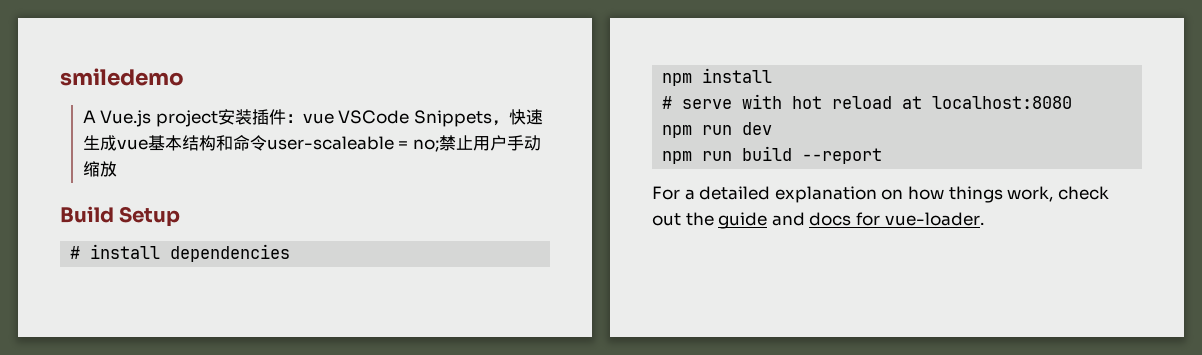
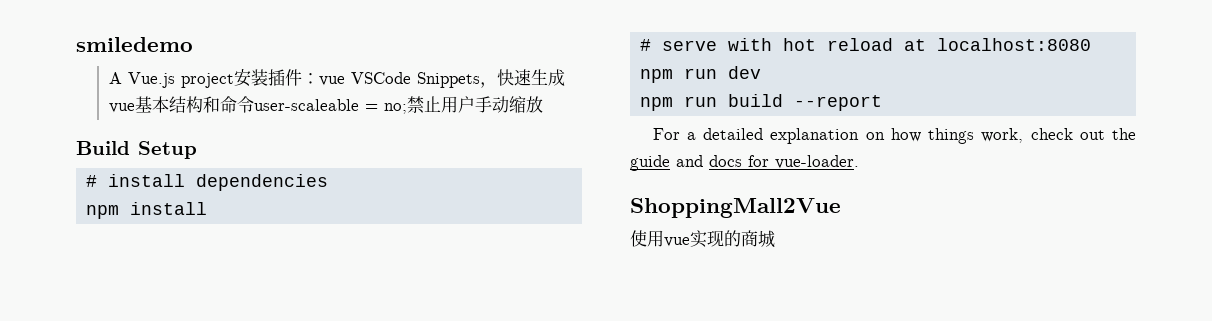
(984, 219) none -> [630,198,841,218] [630,230,775,248] // ShoppingMall2Vue // 使用vue实现的商城

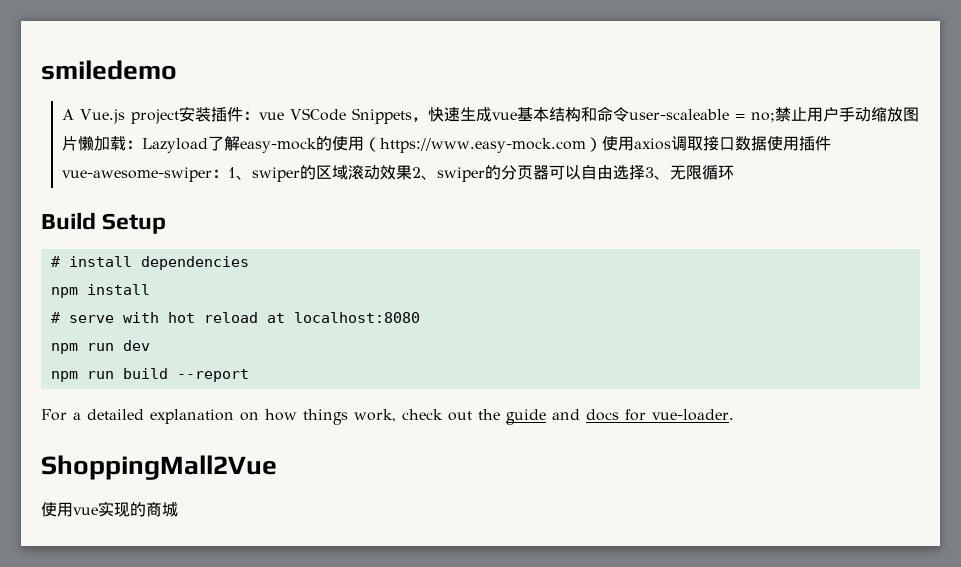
(543, 104) none -> [903,107,920,122] [62,136,832,153] [62,165,735,182] 图片懒加载：Lazyload了解easy-mock的使用（https://www.easy-mock.com）使用axios调取接口数据使用插件vue-awesome-swiper：1、swiper的区域滚动效果2、swiper的分页器可以自由选择3、无限循环

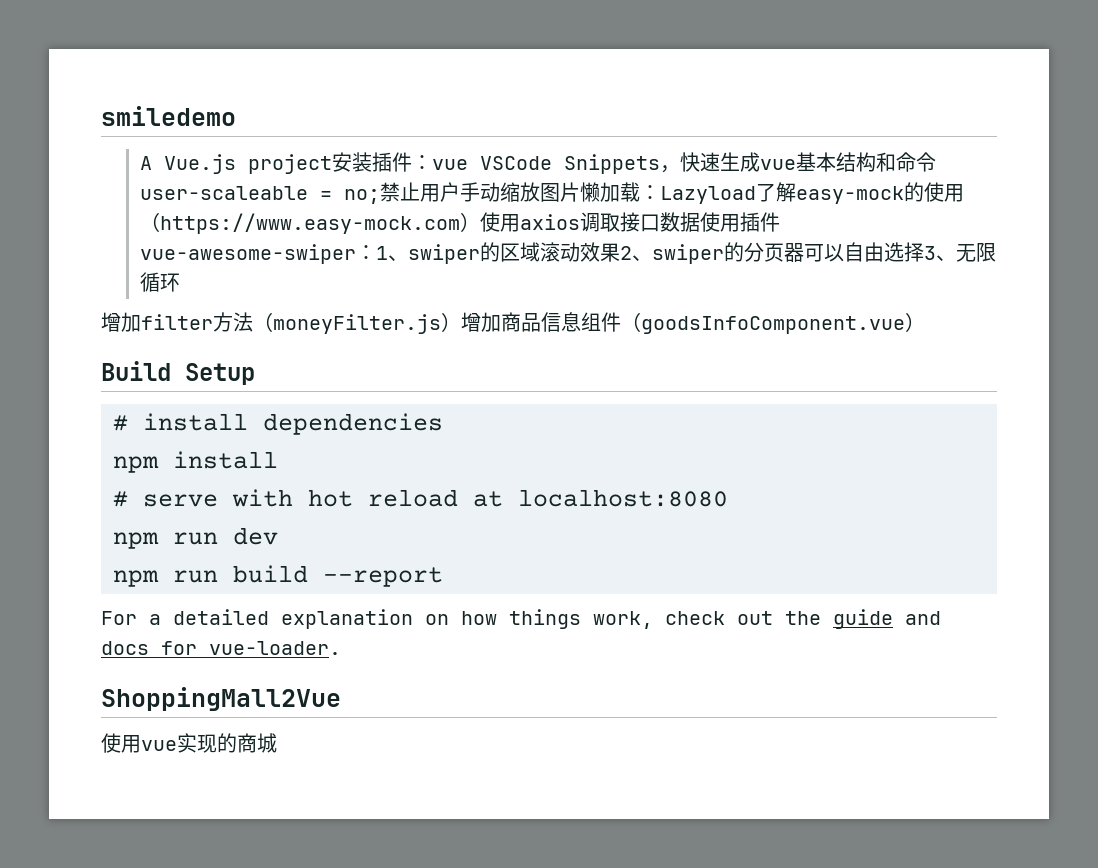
(735, 172) none -> [101,312,925,334] // 增加filter方法（moneyFilter.js）增加商品信息组件（goodsInfoComponent.vue）

